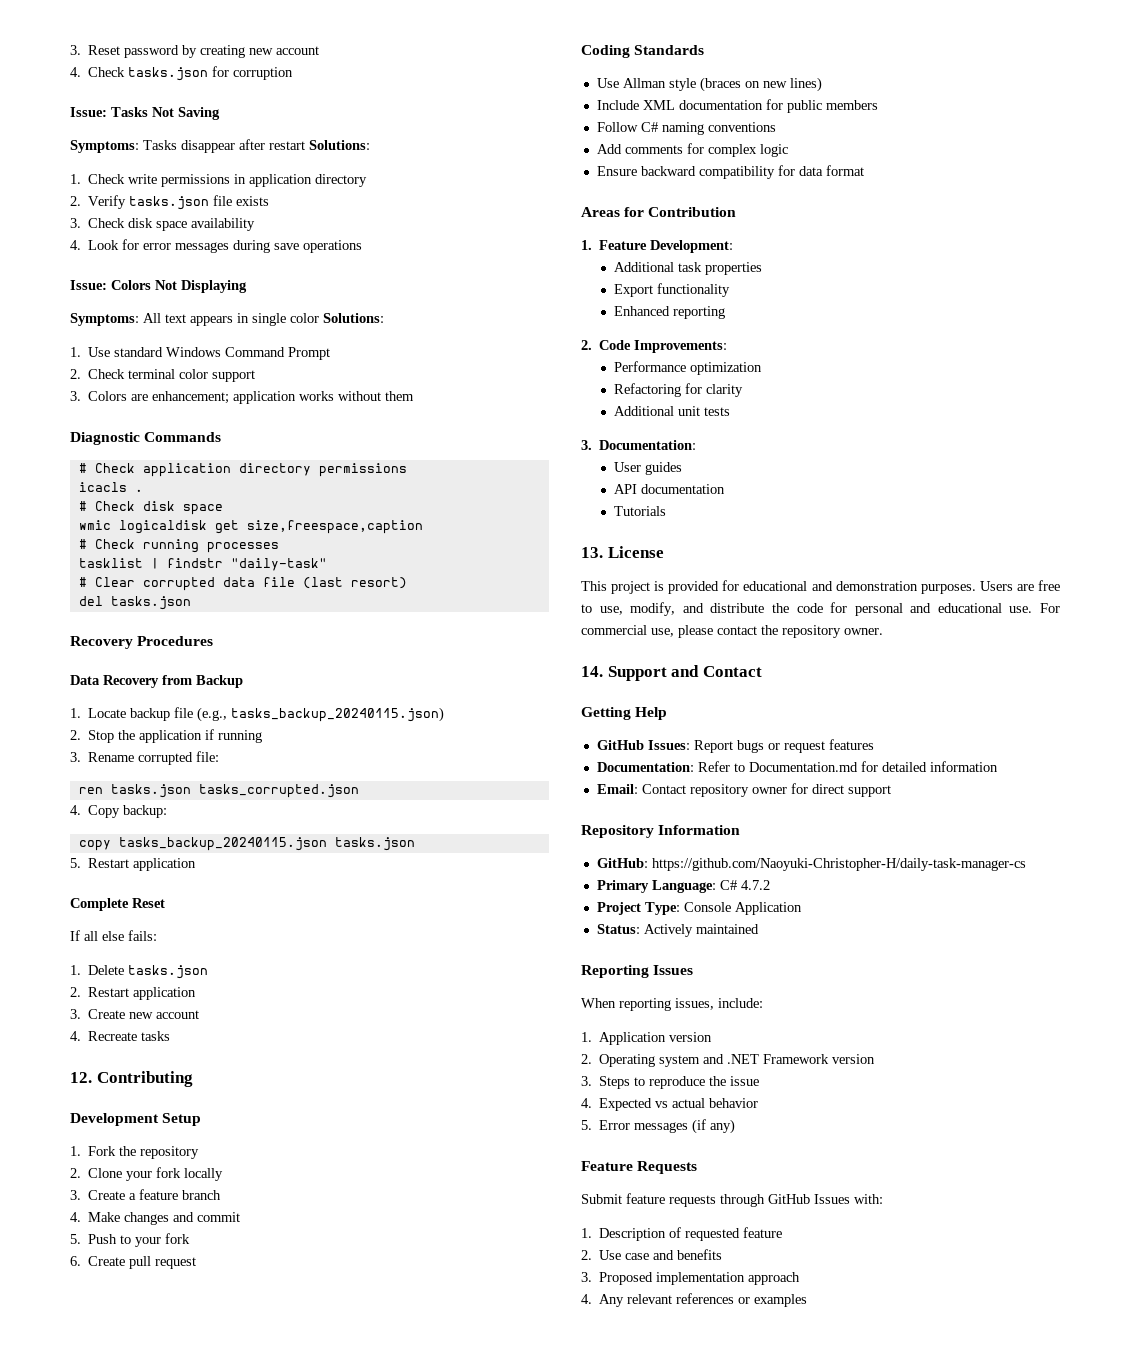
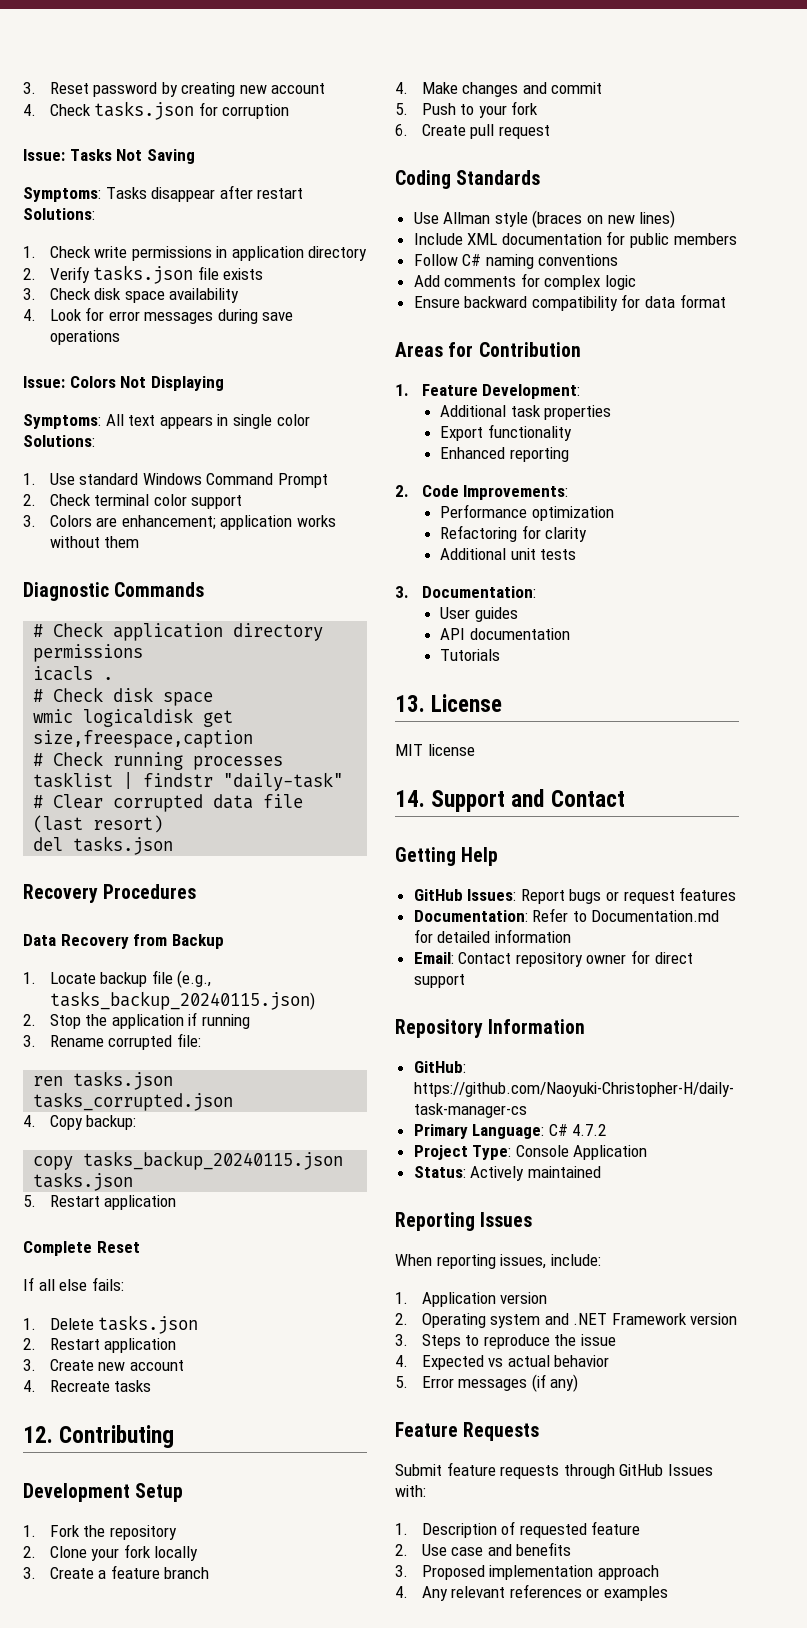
[581,580,1060,594] [581,602,1060,616] [581,625,883,638] This project is provided for educational and demonstration purposes. Users are free to use, modify, and distribute the code for personal and educational use. For commercial use, please contact the repository owner. -> [395,744,475,756] MIT license

